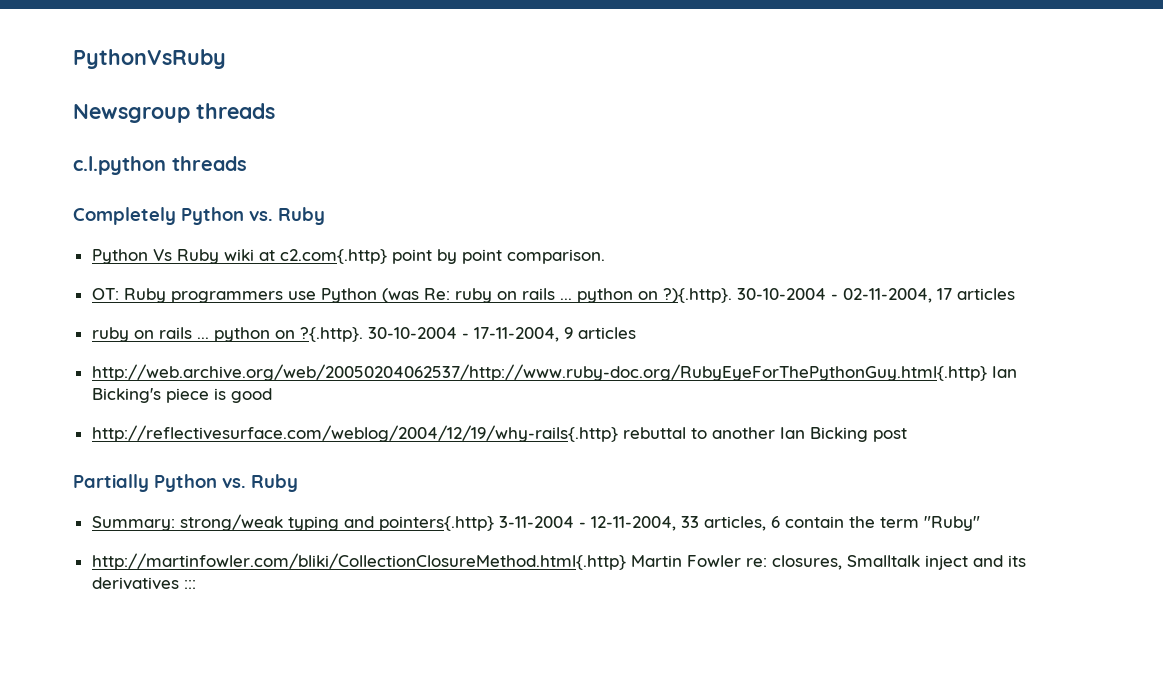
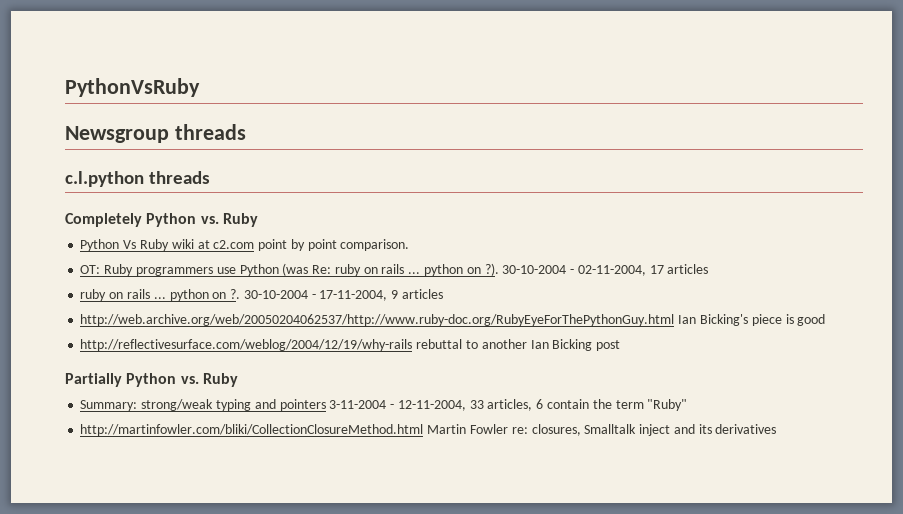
[279,249,387,264] c2.com{.http} -> [213,240,255,249] c2.com
[662,288,732,303] ?){.http}. -> [484,263,499,276] ?).
[299,327,363,342] ?{.http}. -> [230,289,241,299] ?.
[91,364,987,381] http://web.archive.org/web/20050204062537/http://www.ruby-doc.org/RubyEyeForThePythonGuy.html{.http} -> [80,314,675,326] http://web.archive.org/web/20050204062537/http://www.ruby-doc.org/RubyEyeForThePythonGuy.html
[91,425,618,442] http://reflectivesurface.com/weblog/2004/12/19/why-rails{.http} -> [80,339,413,351] http://reflectivesurface.com/weblog/2004/12/19/why-rails
[378,516,494,531] pointers{.http} -> [279,399,326,411] pointers
[91,553,626,570] http://martinfowler.com/bliki/CollectionClosureMethod.html{.http} -> [80,424,424,436] http://martinfowler.com/bliki/CollectionClosureMethod.html
[183,580,196,589] ::: -> (777, 429) none

